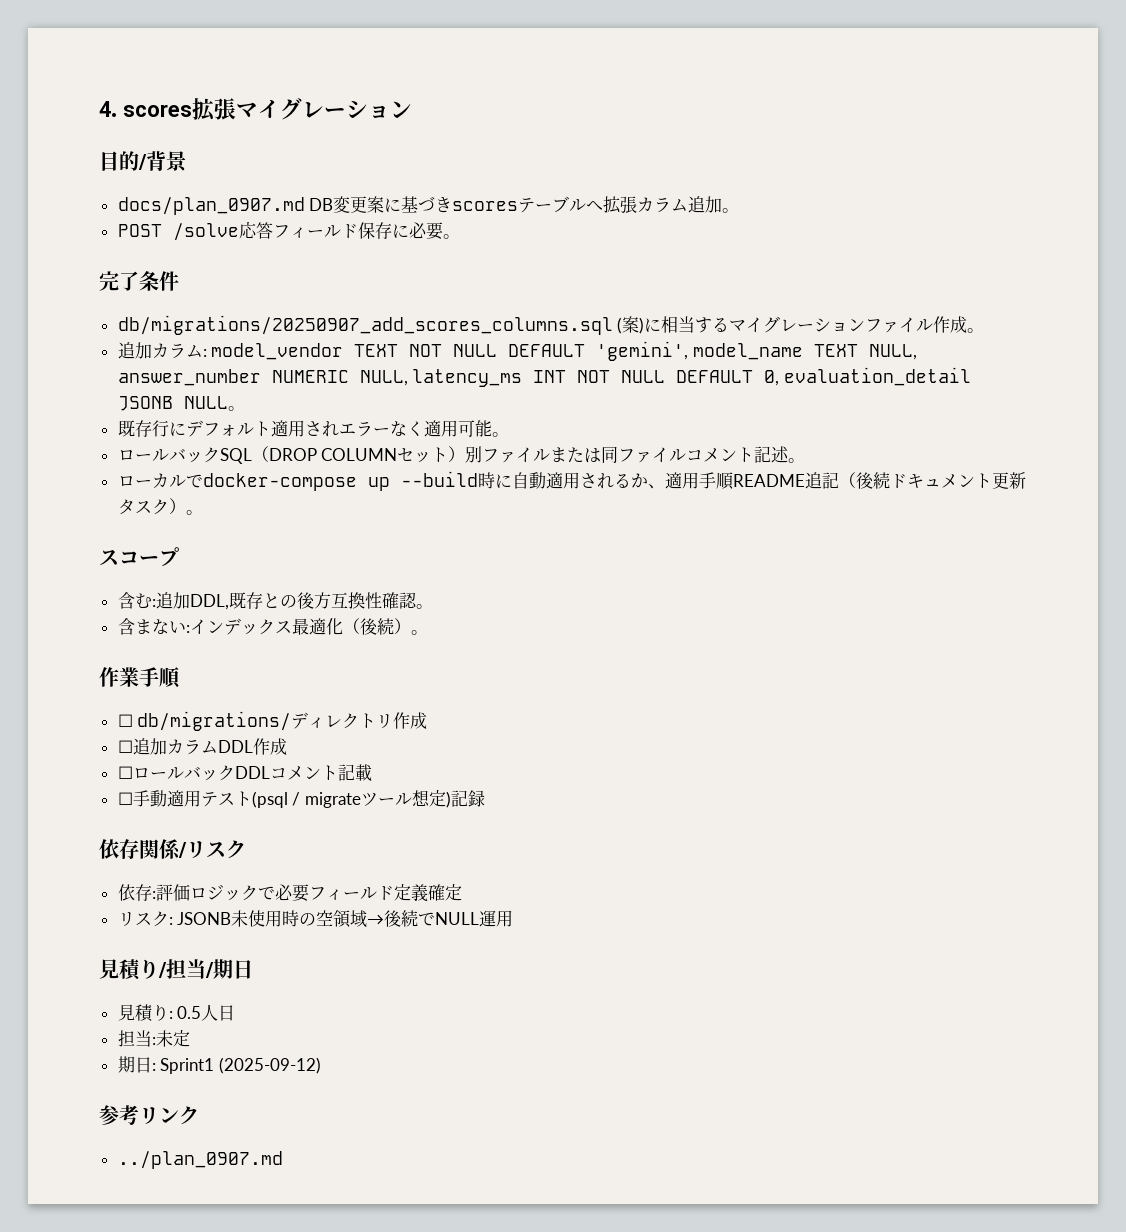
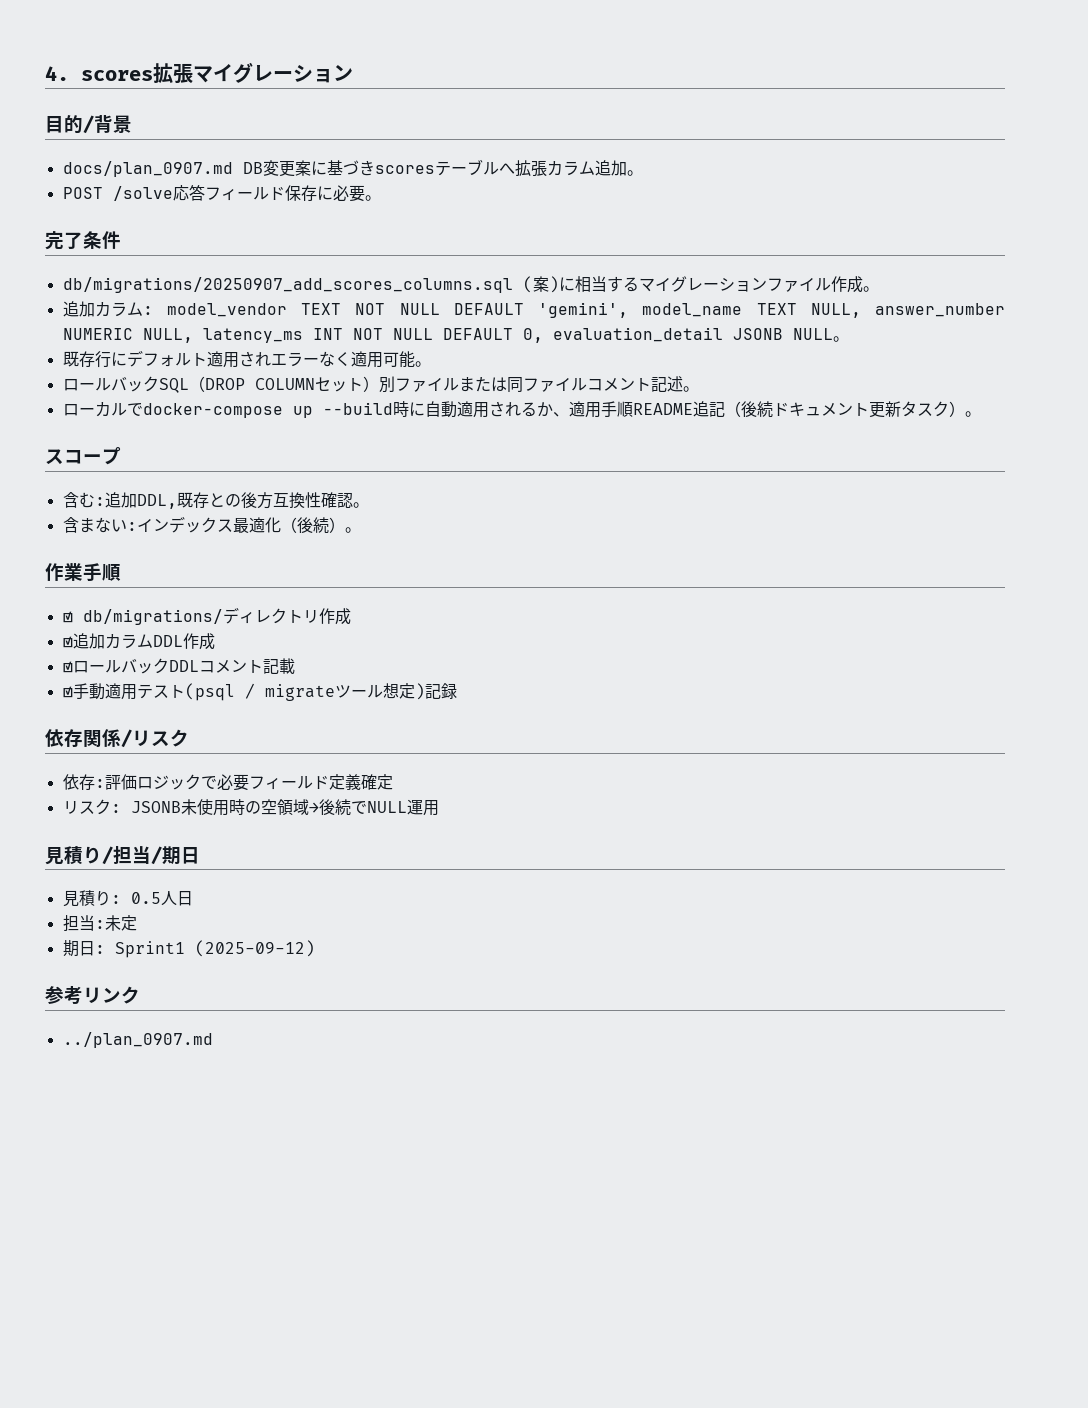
[117,714,133,727] ☐ -> [62,611,73,623] ☑
[117,740,133,753] ☐ -> [62,636,73,648] ☑
[117,766,133,779] ☐ -> [62,661,73,673] ☑
[117,792,133,805] ☐ -> [62,686,73,698] ☑

